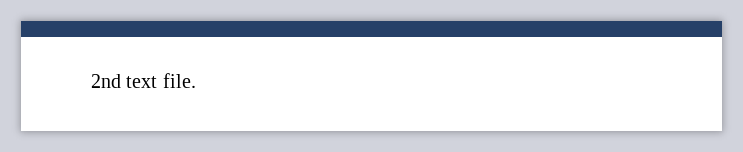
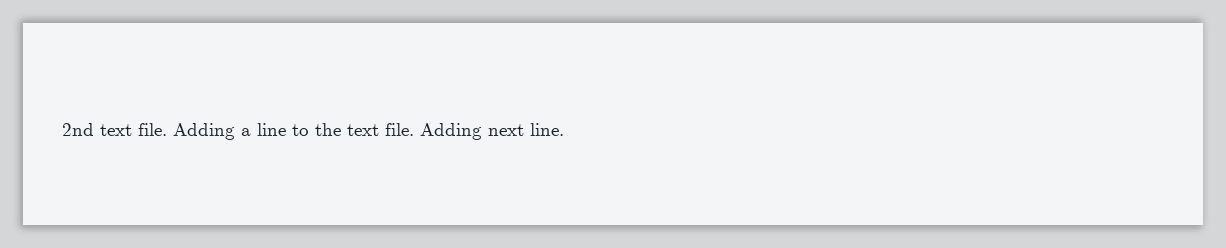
(196, 80) none -> [173,123,564,140] Adding a line to the text file. Adding next line.

